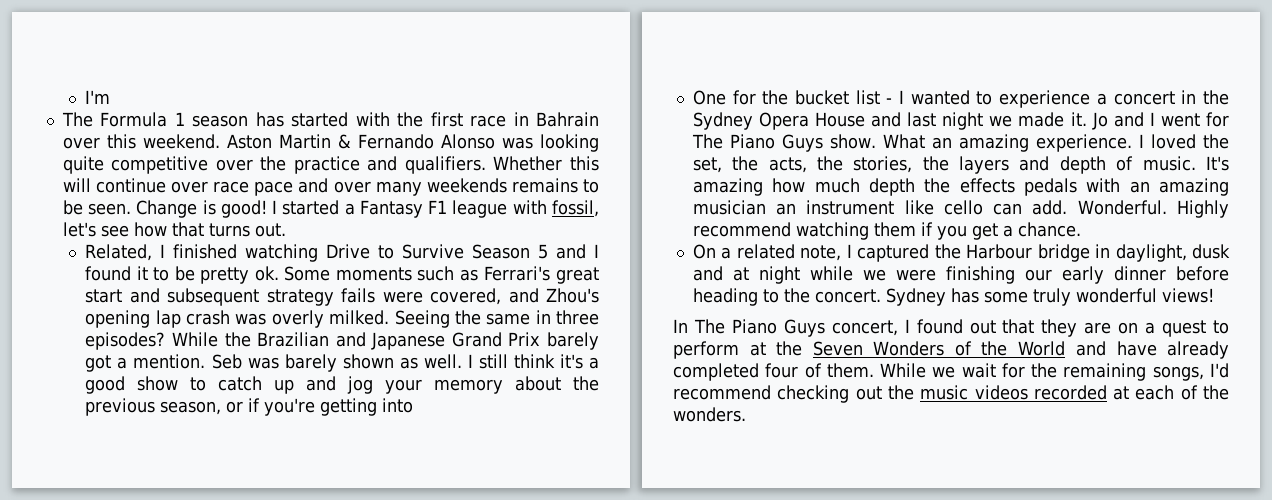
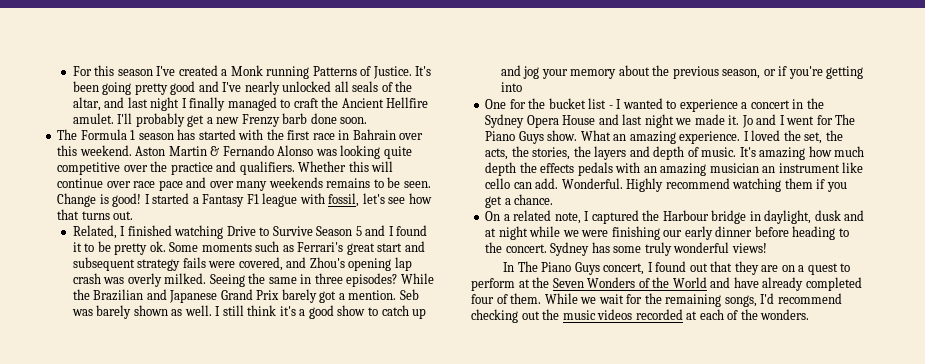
[85,90,111,104] I'm -> [72,65,432,79] [72,81,413,95] [72,97,429,111] [72,113,368,127] For this season I've created a Monk running Patterns of Justice. It's been going pretty good and I've nearly unlocked all seals of the altar, and last night I finally managed to craft the Ancient Hellfire amulet. I'll probably get a new Frenzy barb done soon.

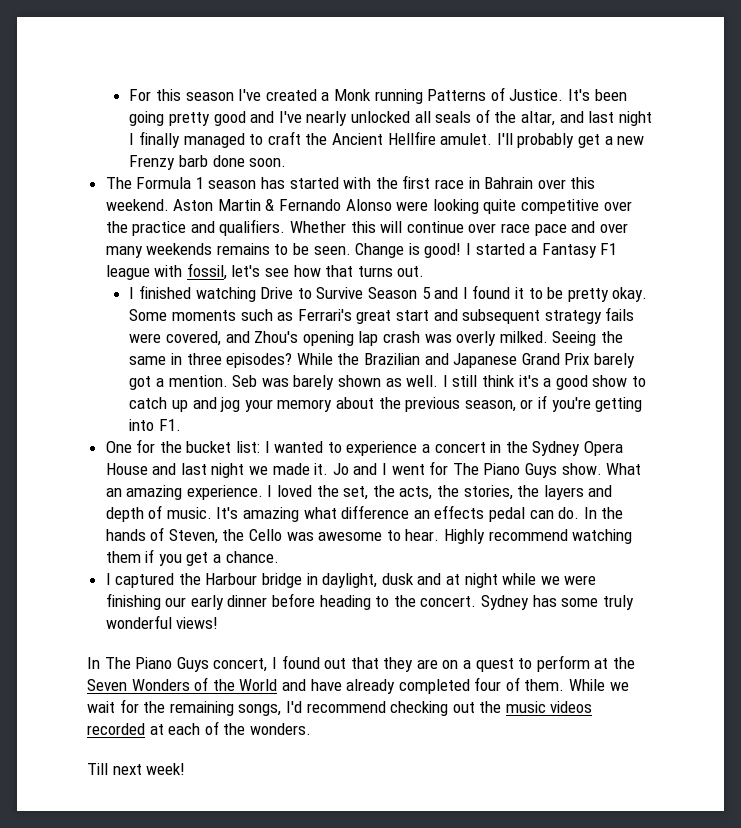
[315,149,337,156] was -> [396,201,429,211] were
[72,225,117,239] Related, -> (425, 271) none
[149,241,166,252] ok. -> [612,287,648,302] okay.
(522, 87) none -> [159,419,182,431] F1.
[588,98,613,109] list - -> [236,441,261,453] list:
[808,146,865,157] [485,162,864,176] [485,178,623,189] how much depth the effects pedals with an amazing musician an instrument like cello can add. Wonderful. -> [303,505,624,522] [105,527,440,544] what difference an effects pedal can do. In the hands of Steven, the Cello was awesome to hear.
[485,210,581,224] On a related note, -> (279, 557) none
(810, 314) none -> [87,763,186,775] // Till next week!

